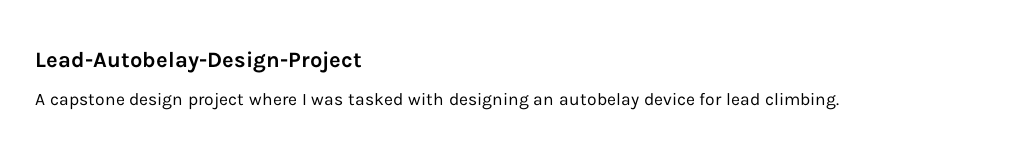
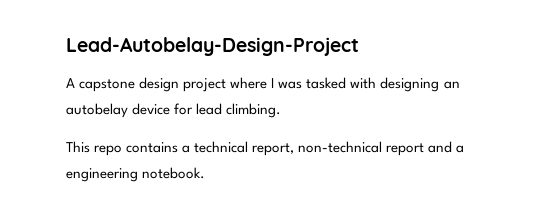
(839, 101) none -> [66,141,465,156] [66,167,206,182] // This repo contains a technical report, non-technical report and a engineering notebook.

